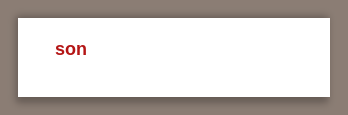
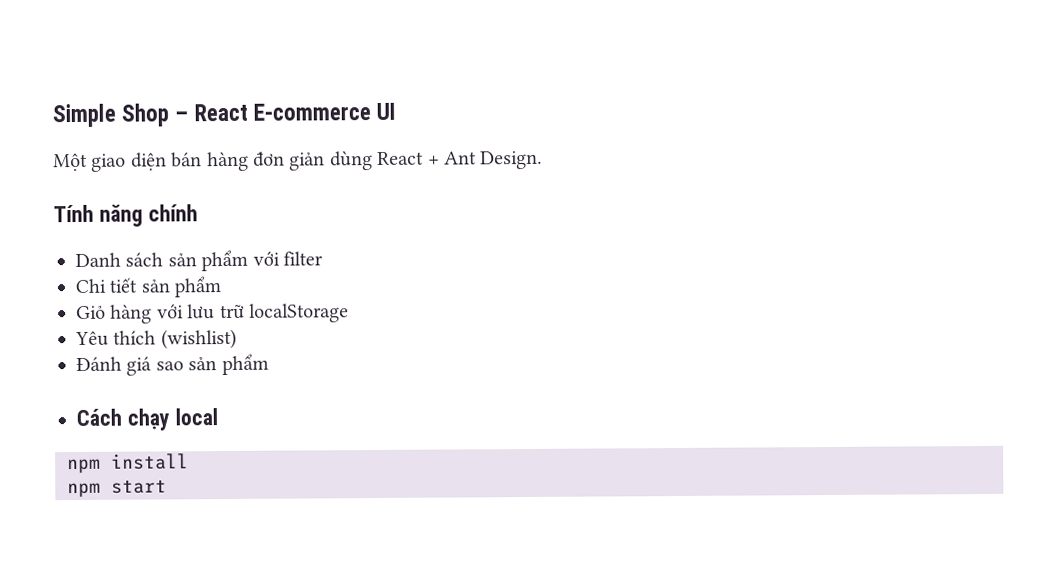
[55,45,87,55] son -> [52,102,397,128] [53,150,543,172] [53,204,198,227] [75,249,323,272] [75,276,223,298] [76,303,349,324] [75,328,237,350] [76,353,269,376] [76,408,218,431] [67,453,189,474] [67,479,167,498] Simple Shop – React E-commerce UI // Một giao diện bán hàng đơn giản dùng React + Ant Design. // Tính năng chính // Danh sách sản phẩm với filter // Chi tiết sản phẩm // Giỏ hàng với lưu trữ localStorage // Yêu thích (wishlist) // Đánh giá sao sản phẩm // Cách chạy local // npm install // npm start

